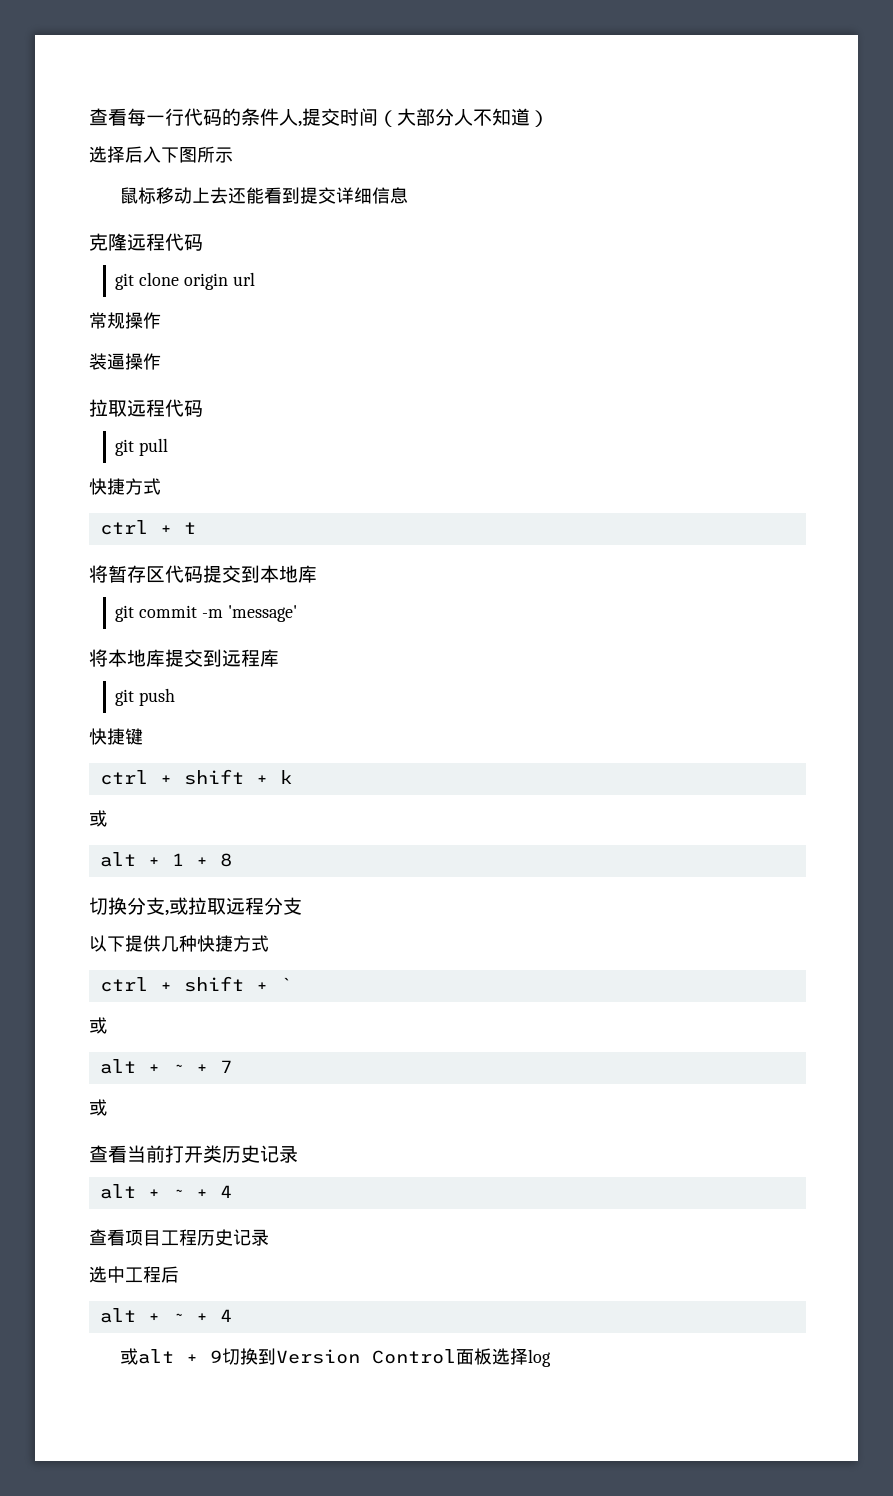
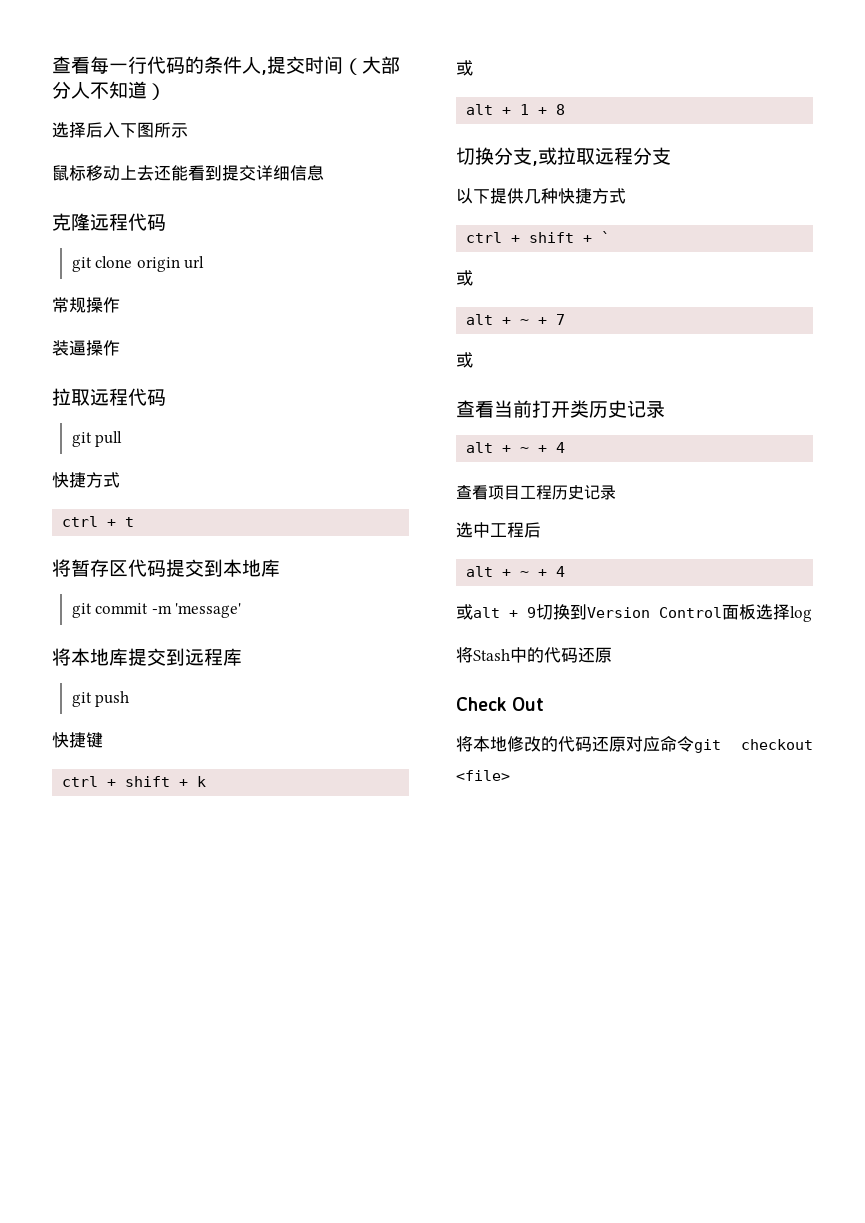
(552, 1358) none -> [456,647,612,663] [456,697,545,711] [456,736,813,753] [456,770,510,781] // 将Stash中的代码还原 // Check Out // 将本地修改的代码还原对应命令git checkout <file>

